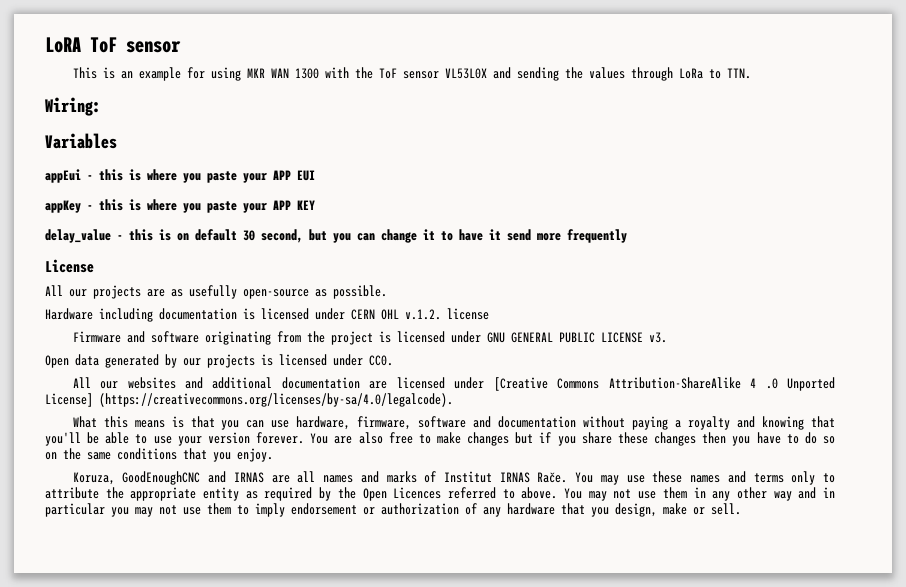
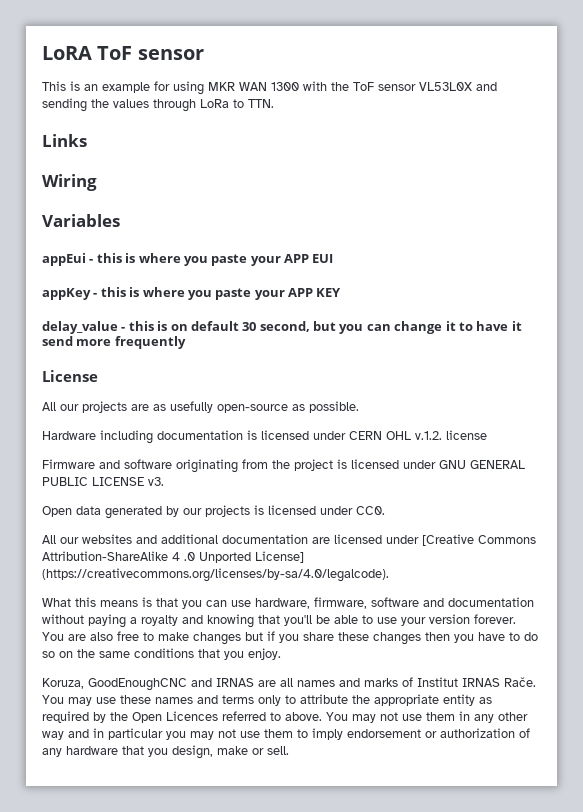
[45,97,101,116] Wiring: -> [42,134,87,147] [42,174,97,191] Links // Wiring

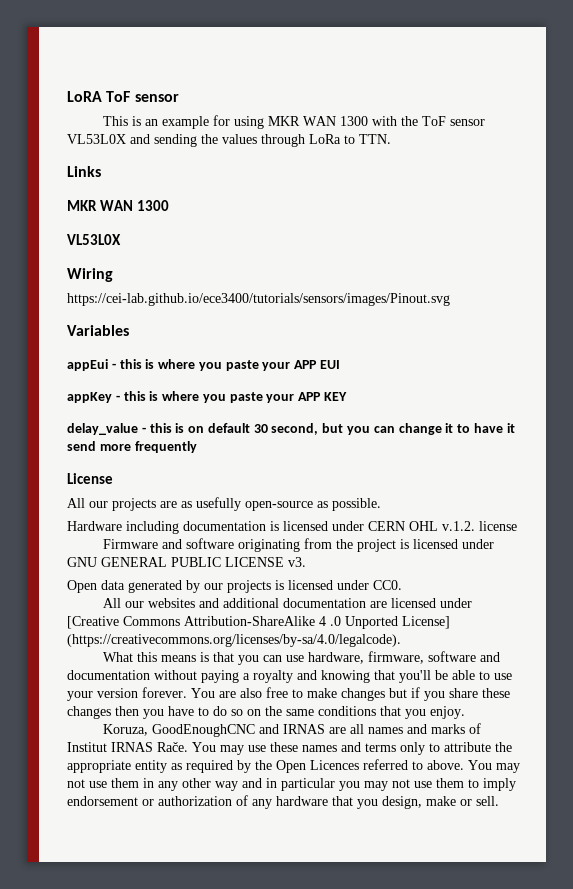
(87, 140) none -> [67,200,169,211] [67,234,121,245] // MKR WAN 1300 // VL53L0X
(97, 182) none -> [67,293,450,306] // https://cei-lab.github.io/ece3400/tutorials/sensors/images/Pinout.svg

